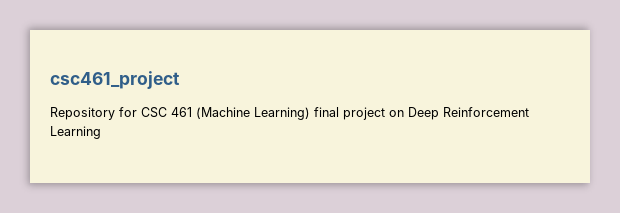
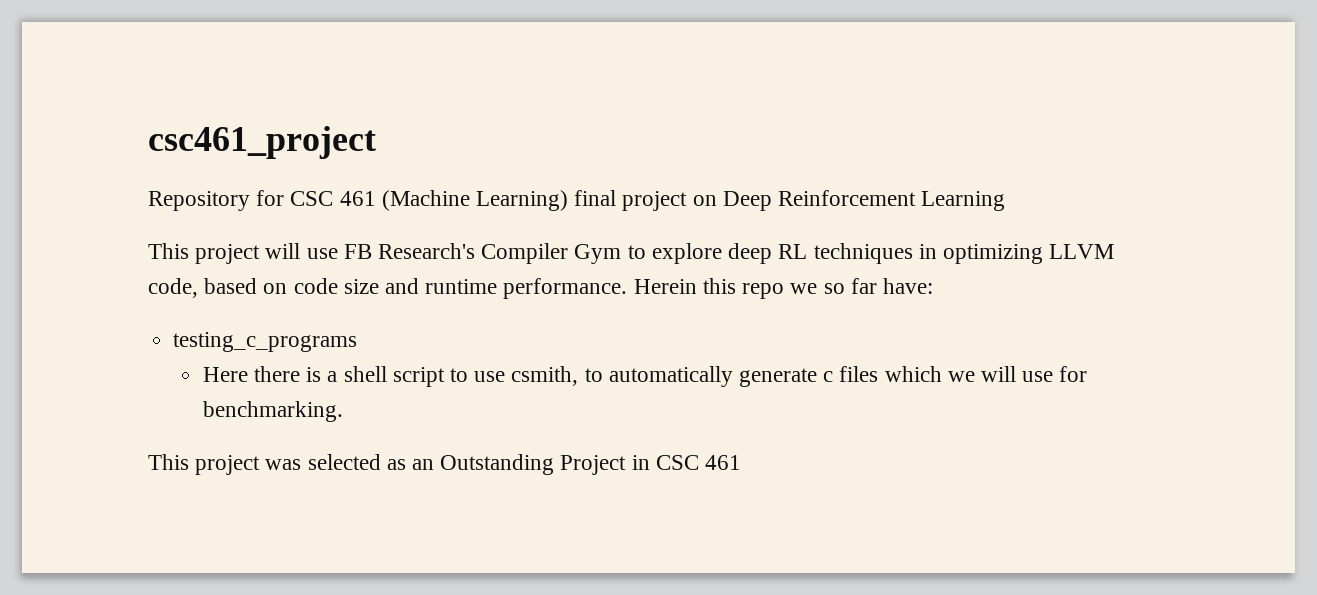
(101, 132) none -> [148,243,1115,264] [148,278,933,299] [173,332,358,352] [202,366,1088,387] [202,401,343,422] [148,454,742,475] // This project will use FB Research's Compiler Gym to explore deep RL techniques in optimizing LLVM code, based on code size and runtime performance. Herein this repo we so far have: // testing_c_programs // Here there is a shell script to use csmith, to automatically generate c files which we will use for benchmarking. // This project was selected as an Outstanding Project in CSC 461

